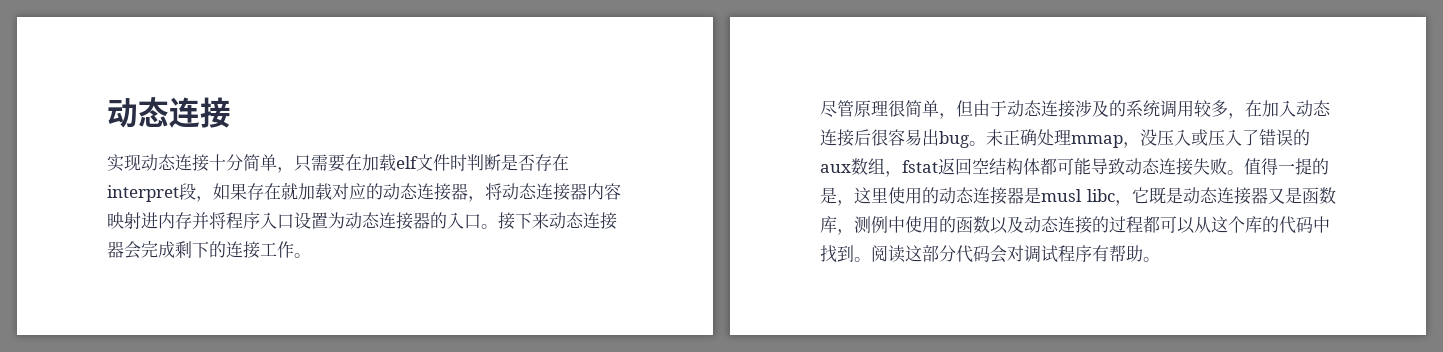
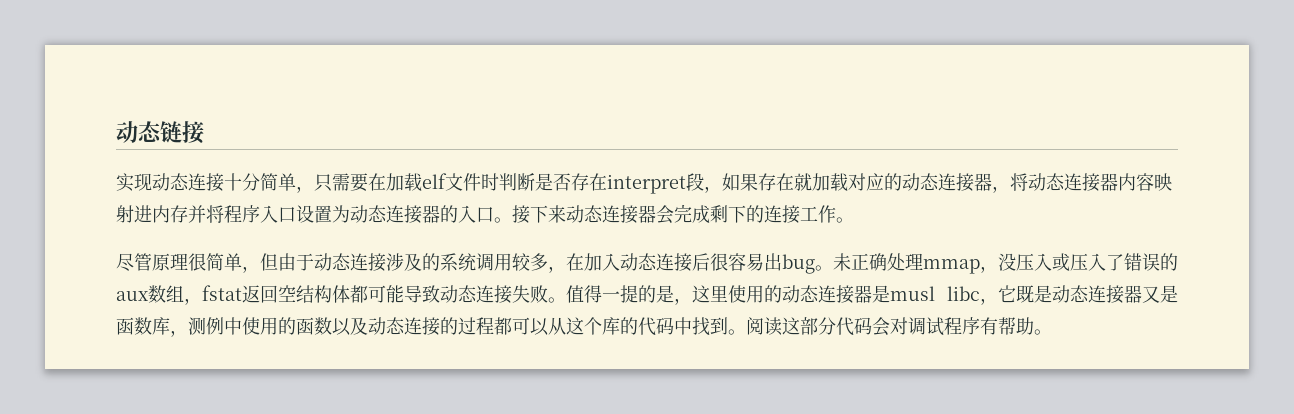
[107,97,200,128] 动态连 -> [116,121,182,143] 动态链

